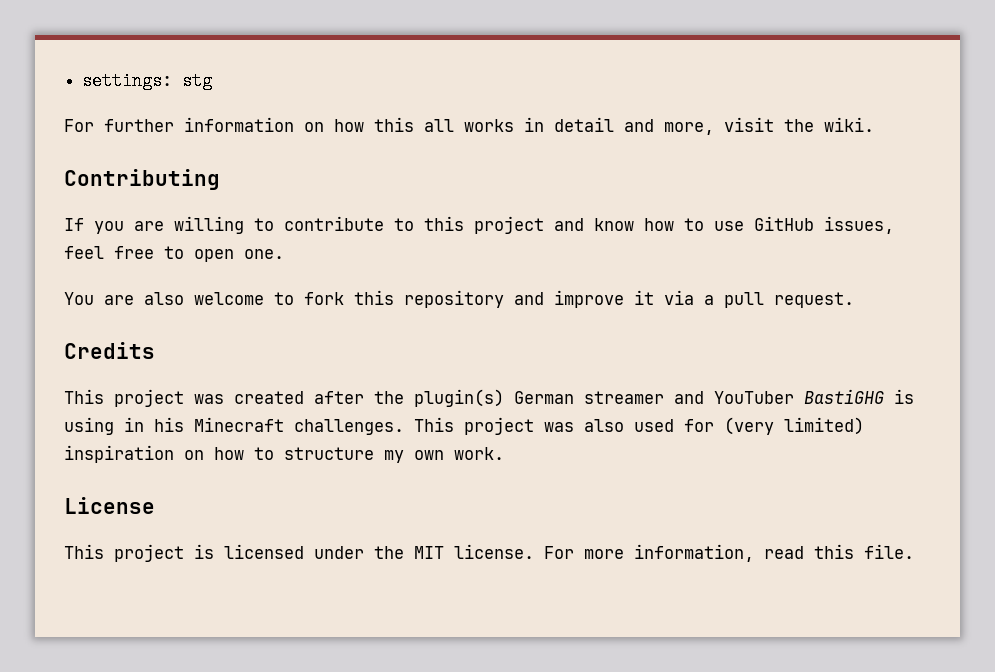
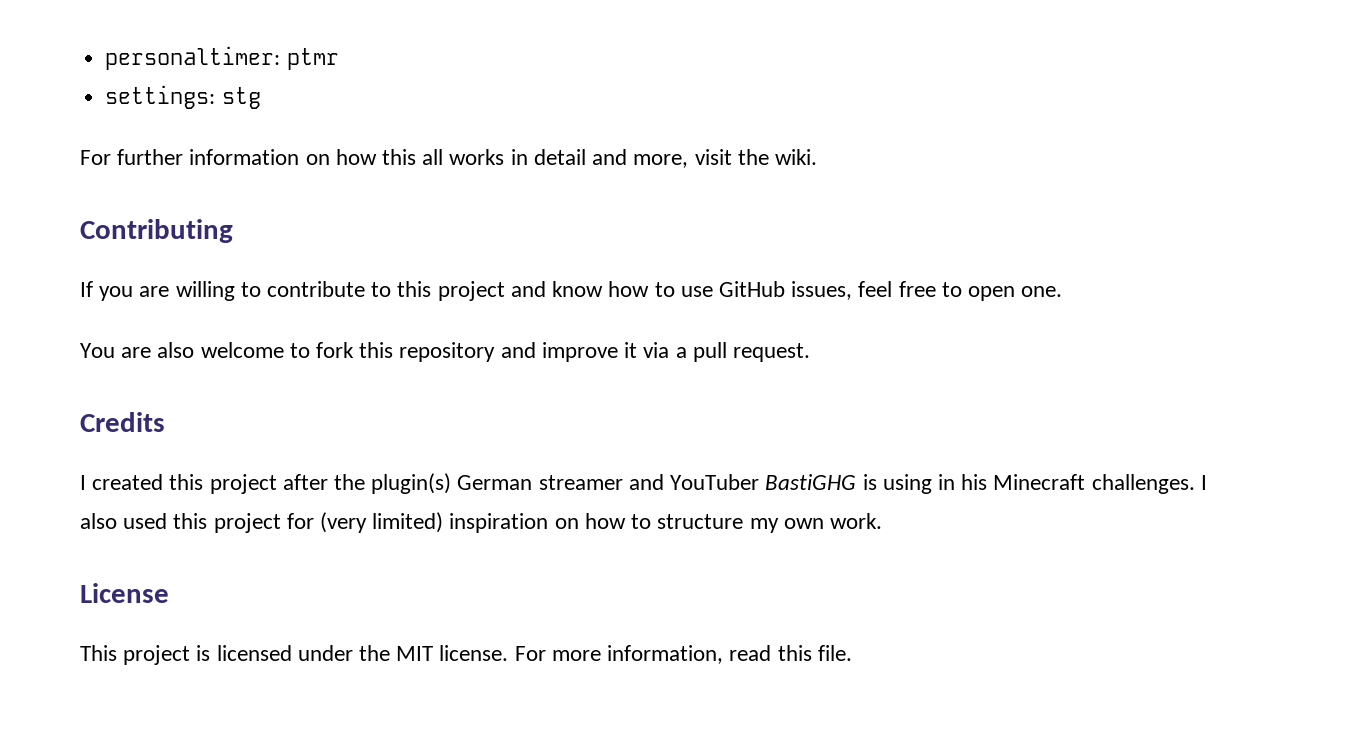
(82, 81) none -> [105,46,339,70] personaltimer: ptmr //
[64,389,304,407] This project was created -> [80,474,277,494] I created this project
[414,417,674,435] This project was also used -> [1200,475,1207,490] [80,513,281,533] I also used this project

